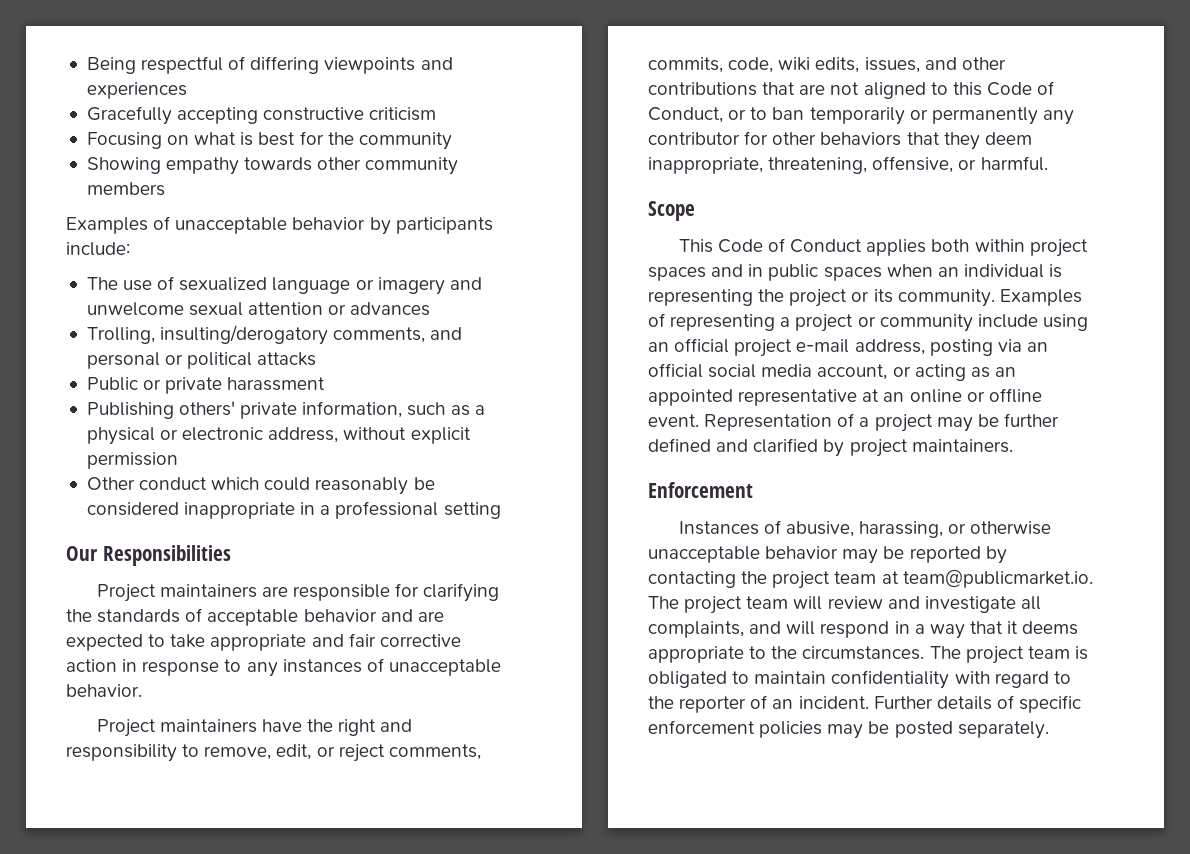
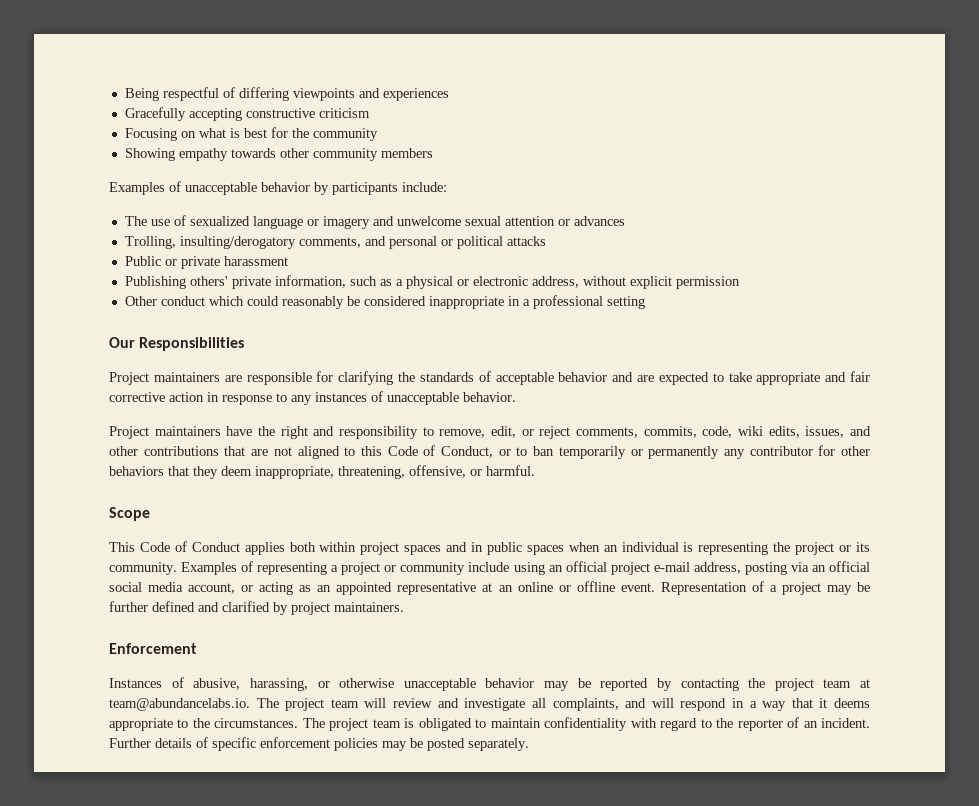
[902,569,1093,588] team@publicmarket.io. -> [109,698,250,711] team@abundancelabs.io.

